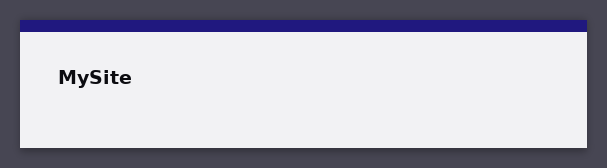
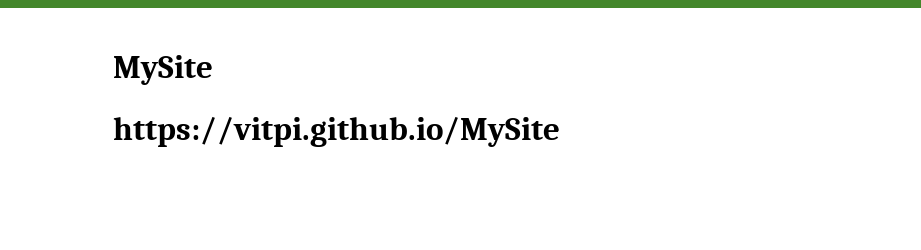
(132, 79) none -> [113,116,560,147] // https://vitpi.github.io/MySite

